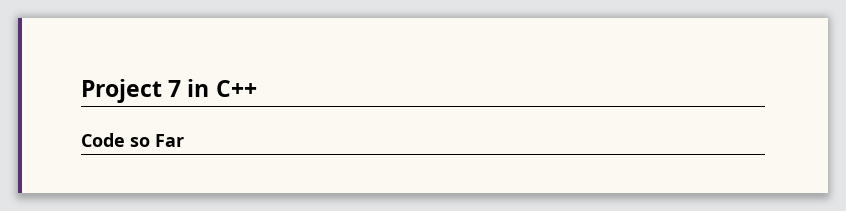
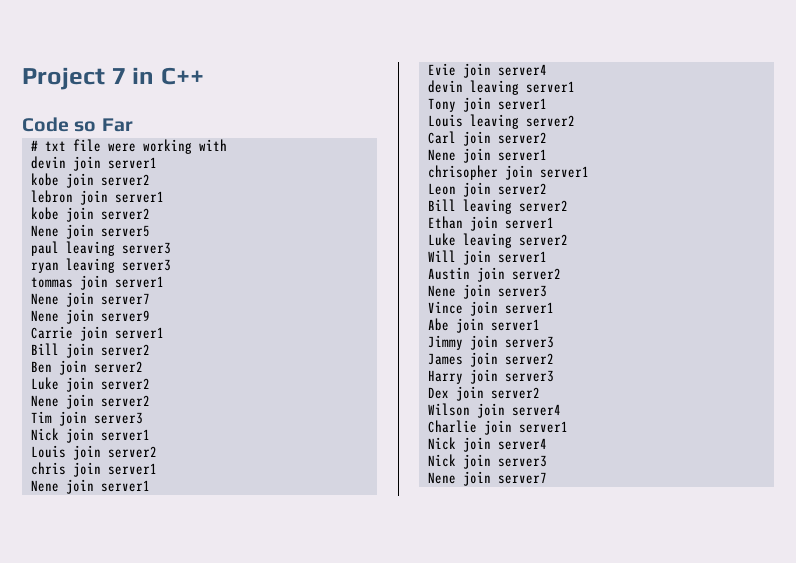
(184, 140) none -> [31,139,228,154] [31,156,158,171] [31,173,151,188] [31,190,165,205] [31,207,151,222] [31,224,151,239] [31,241,172,256] [31,258,172,273] [31,275,165,290] [31,292,151,307] [31,309,151,324] [31,326,165,341] [31,343,151,358] [31,360,144,375] [31,377,151,392] [31,394,151,409] [31,411,144,426] [31,428,151,443] [31,445,158,460] [31,462,158,477] [31,479,151,494] [428,63,548,78] [428,80,576,95] [428,97,548,112] [428,114,576,129] [428,131,548,146] [428,148,548,163] [428,165,590,180] [428,182,548,197] [428,199,569,214] [428,216,555,231] [428,233,569,248] [428,250,548,265] [428,267,562,282] [428,284,548,299] [428,301,555,316] [428,318,541,333] [428,335,555,350] [428,352,555,367] [428,369,555,384] [428,386,541,401] [428,403,562,418] [428,420,569,435] [428,437,548,452] [428,454,548,469] [428,471,548,486] // # txt file were working with // devin join server1 // kobe join server2 // lebron join server1 // kobe join server2 // Nene join server5 // paul leaving server3 // ryan leaving server3 // tommas join server1 // Nene join server7 // Nene join server9 // Carrie join server1 // Bill join server2 // Ben join server2 // Luke join server2 // Nene join server2 // Tim join server3 // Nick join server1 // Louis join server2 // chris join server1 // Nene join server1 // Evie join server4 // devin leaving server1 // Tony join server1 // Louis leaving server2 // Carl join server2 // Nene join server1 // chrisopher join server1 // Leon join server2 // Bill leaving server2 // Ethan join server1 // Luke leaving server2 // Will join server1 // Austin join server2 // Nene join server3 // Vince join server1 // Abe join server1 // Jimmy join server3 // James join server2 // Harry join server3 // Dex join server2 // Wilson join server4 // Charlie join server1 // Nick join server4 // Nick join server3 // Nene join server7

